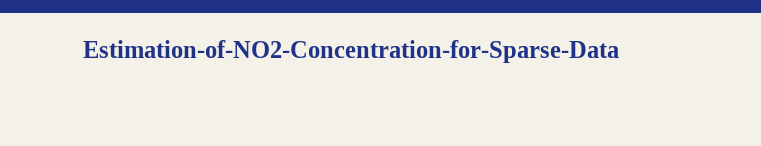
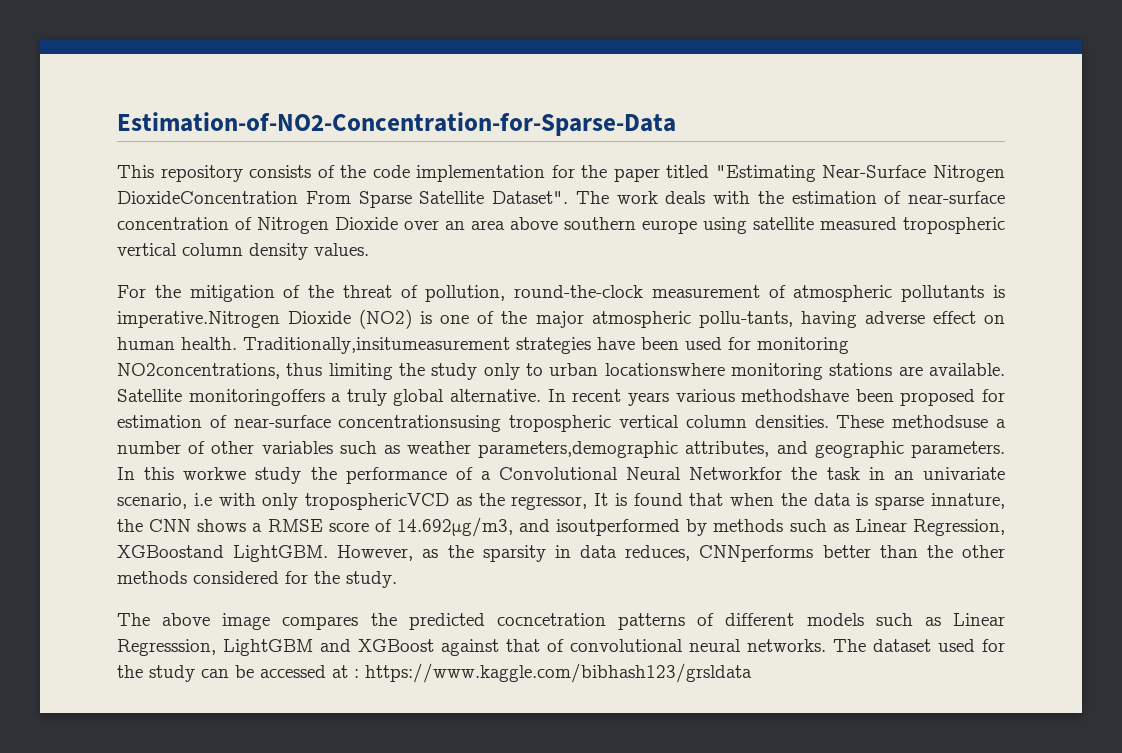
(619, 51) none -> [117,165,1006,182] [117,191,1005,208] [117,217,1005,234] [117,243,369,260] [117,285,1005,302] [117,309,1006,329] [117,337,849,354] [117,363,1005,380] [117,389,1006,406] [117,415,1006,432] [117,441,1005,458] [117,467,1005,484] [117,493,1005,510] [117,517,1005,537] [117,545,1005,562] [117,571,397,588] [117,613,1006,630] [117,639,1005,656] [117,663,752,683] // This repository consists of the code implementation for the paper titled "Estimating Near-Surface Nitrogen DioxideConcentration From Sparse Satellite Dataset". The work deals with the estimation of near-surface concentration of Nitrogen Dioxide over an area above southern europe using satellite measured tropospheric vertical column density values. // For the mitigation of the threat of pollution, round-the-clock measurement of atmospheric pollutants is imperative.Nitrogen Dioxide (NO2) is one of the major atmospheric pollu-tants, having adverse effect on human health. Traditionally,insitumeasurement strategies have been used for monitoring NO2concentrations, thus limiting the study only to urban locationswhere monitoring stations are available. Satellite monitoringoffers a truly global alternative. In recent years various methodshave been proposed for estimation of near-surface concentrationsusing tropospheric vertical column densities. These methodsuse a number of other variables such as weather parameters,demographic attributes, and geographic parameters. In this workwe study the performance of a Convolutional Neural Networkfor the task in an univariate scenario, i.e with only troposphericVCD as the regressor, It is found that when the data is sparse innature, the CNN shows a RMSE score of 14.692μg/m3, and isoutperformed by methods such as Linear Regression, XGBoostand LightGBM. However, as the sparsity in data reduces, CNNperforms better than the other methods considered for the study. // The above image compares the predicted cocncetration patterns of different models such as Linear Regresssion, LightGBM and XGBoost against that of convolutional neural networks. The dataset used for the study can be accessed at : https://www.kaggle.com/bibhash123/grsldata

